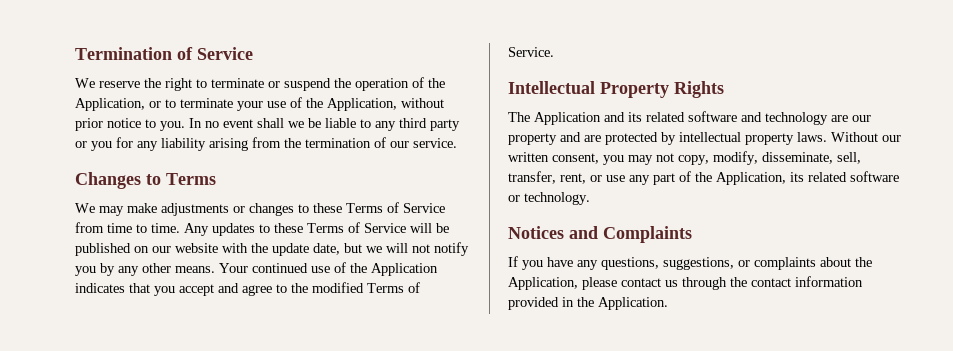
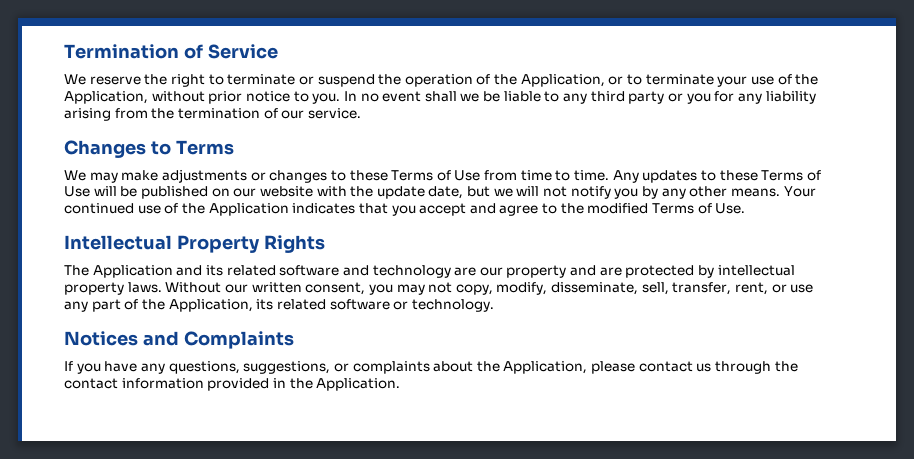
[403,203,445,213] Service -> [454,170,481,181] Use
[364,223,406,233] Service -> [64,186,90,197] Use
[508,47,554,57] Service. -> [715,203,746,214] Use.

